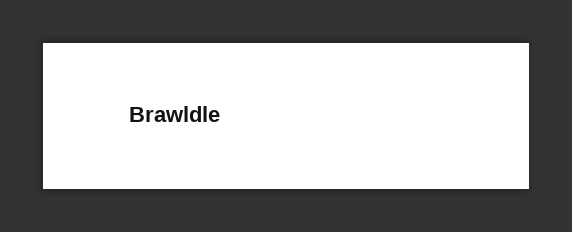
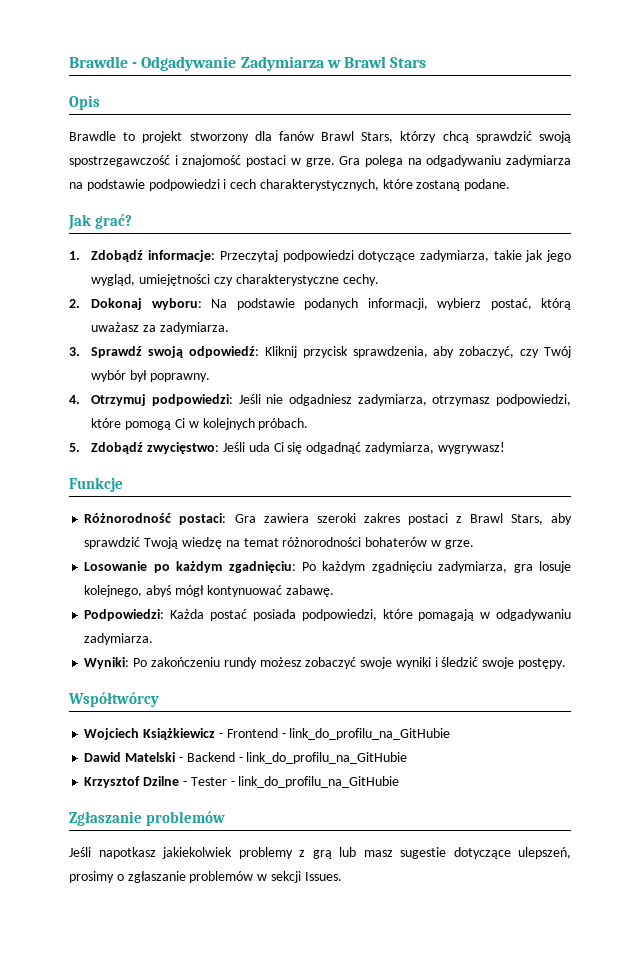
[129,106,220,122] Brawldle -> [69,56,427,71] [69,95,100,110] [69,131,571,143] [69,155,571,167] [69,179,511,191] [68,214,133,230] [69,250,572,262] [91,274,379,286] [69,298,572,310] [91,322,230,334] [69,346,572,358] [91,370,211,382] [69,394,571,406] [91,418,309,430] [69,442,505,454] [69,477,123,492] [84,513,572,525] [84,537,474,549] [84,561,571,573] [84,585,334,597] [84,609,571,621] [84,633,154,645] [84,657,566,669] [68,692,159,707] [84,728,451,740] [84,752,408,764] [84,776,400,788] [69,811,226,826] [69,847,571,859] [69,871,342,883] Brawdle - Odgadywanie Zadymiarza w Brawl Stars // Opis // Brawdle to projekt stworzony dla fanów Brawl Stars, którzy chcą sprawdzić swoją spostrzegawczość i znajomość postaci w grze. Gra polega na odgadywaniu zadymiarza na podstawie podpowiedzi i cech charakterystycznych, które zostaną podane. // Jak grać? // 1. Zdobądź informacje: Przeczytaj podpowiedzi dotyczące zadymiarza, takie jak jego wygląd, umiejętności czy charakterystyczne cechy. // 2. Dokonaj wyboru: Na podstawie podanych informacji, wybierz postać, którą uważasz za zadymiarza. // 3. Sprawdź swoją odpowiedź: Kliknij przycisk sprawdzenia, aby zobaczyć, czy Twój wybór był poprawny. // 4. Otrzymuj podpowiedzi: Jeśli nie odgadniesz zadymiarza, otrzymasz podpowiedzi, które pomogą Ci w kolejnych próbach. // 5. Zdobądź zwycięstwo: Jeśli uda Ci się odgadnąć zadymiarza, wygrywasz! // Funkcje // Różnorodność postaci: Gra zawiera szeroki zakres postaci z Brawl Stars, aby sprawdzić Twoją wiedzę na temat różnorodności bohaterów w grze. // Losowanie po każdym zgadnięciu: Po każdym zgadnięciu zadymiarza, gra losuje kolejnego, abyś mógł kontynuować zabawę. // Podpowiedzi: Każda postać posiada podpowiedzi, które pomagają w odgadywaniu zadymiarza. // Wyniki: Po zakończeniu rundy możesz zobaczyć swoje wyniki i śledzić swoje postępy. // Współtwórcy // Wojciech Książkiewicz - Frontend - link_do_profilu_na_GitHubie // Dawid Matelski - Backend - link_do_profilu_na_GitHubie // Krzysztof Dzilne - Tester - link_do_profilu_na_GitHubie // Zgłaszanie problemów // Jeśli napotkasz jakiekolwiek problemy z grą lub masz sugestie dotyczące ulepszeń, prosimy o zgłaszanie problemów w sekcji Issues.

